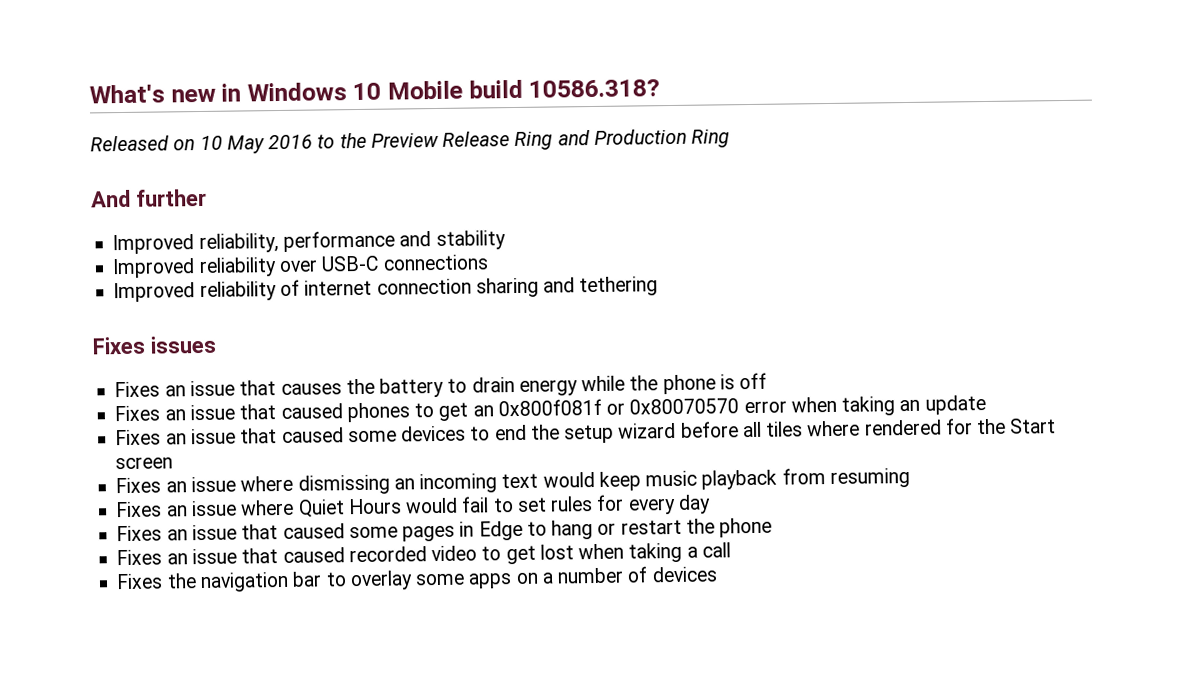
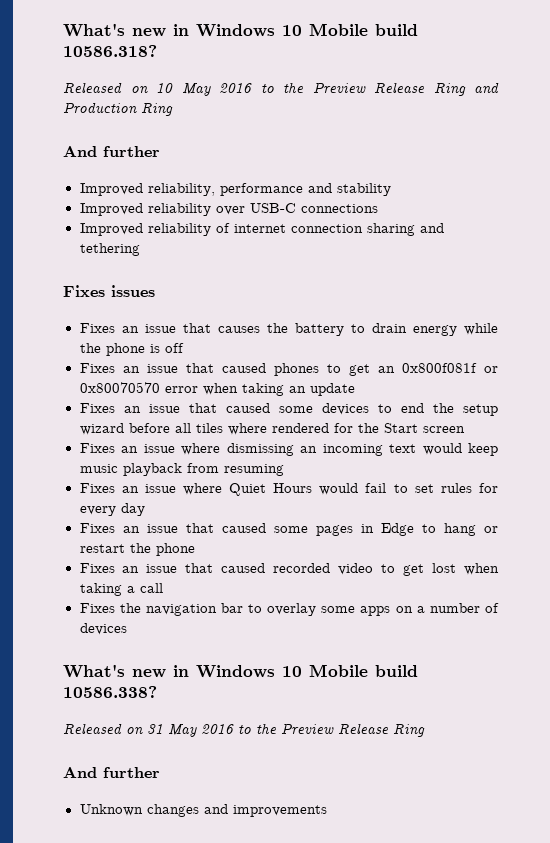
(718, 574) none -> [63,664,418,678] [63,686,157,698] [63,723,425,737] [63,767,160,778] [79,804,327,817] // What's new in Windows 10 Mobile build 10586.338? // Released on 31 May 2016 to the Preview Release Ring // And further // Unknown changes and improvements

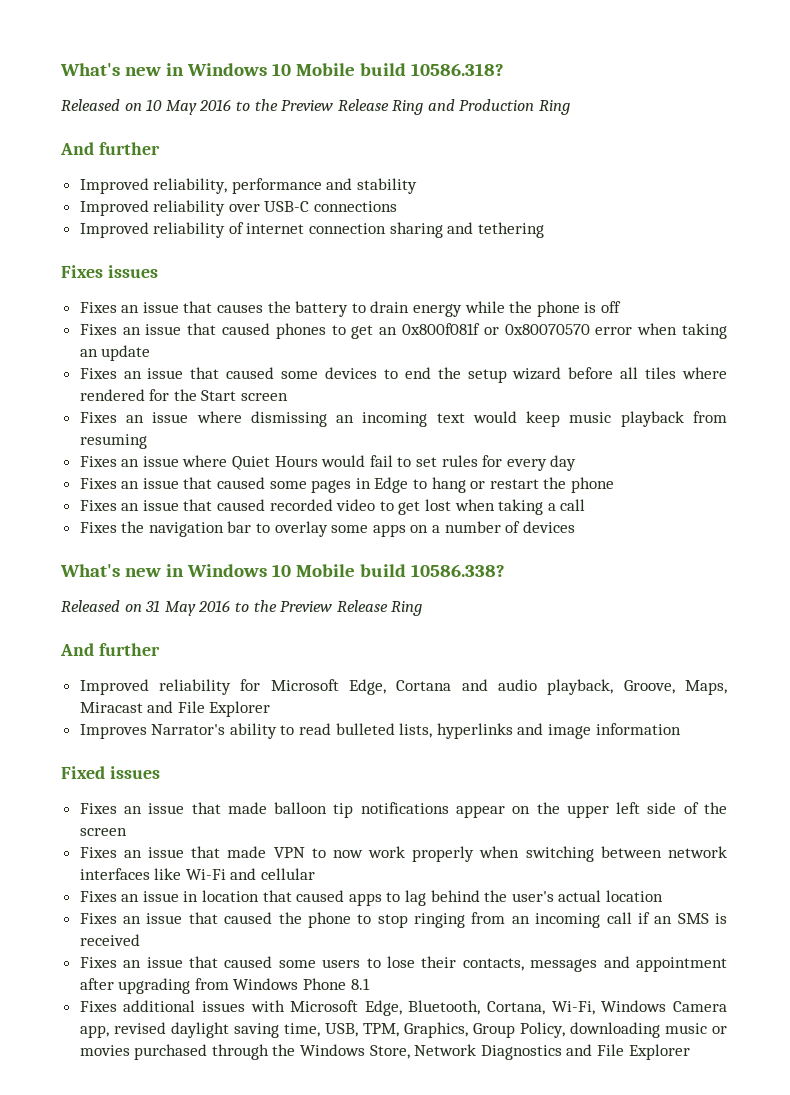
[79,804,327,817] Unknown changes and improvements -> [79,679,727,695] [79,701,271,717] [79,723,681,739] [61,766,160,779] [79,802,727,818] [79,828,127,836] [79,846,727,862] [79,868,316,880] [79,890,663,906] [79,912,728,928] [79,934,140,946] [79,956,727,972] [79,978,370,994] [79,1000,727,1016] [79,1022,727,1038] [79,1044,690,1060] Improved reliability for Microsoft Edge, Cortana and audio playback, Groove, Maps, Miracast and File Explorer // Improves Narrator's ability to read bulleted lists, hyperlinks and image information // Fixed issues // Fixes an issue that made balloon tip notifications appear on the upper left side of the screen // Fixes an issue that made VPN to now work properly when switching between network interfaces like Wi-Fi and cellular // Fixes an issue in location that caused apps to lag behind the user's actual location // Fixes an issue that caused the phone to stop ringing from an incoming call if an SMS is received // Fixes an issue that caused some users to lose their contacts, messages and appointment after upgrading from Windows Phone 8.1 // Fixes additional issues with Microsoft Edge, Bluetooth, Cortana, Wi-Fi, Windows Camera app, revised daylight saving time, USB, TPM, Graphics, Group Policy, downloading music or movies purchased through the Windows Store, Network Diagnostics and File Explorer

